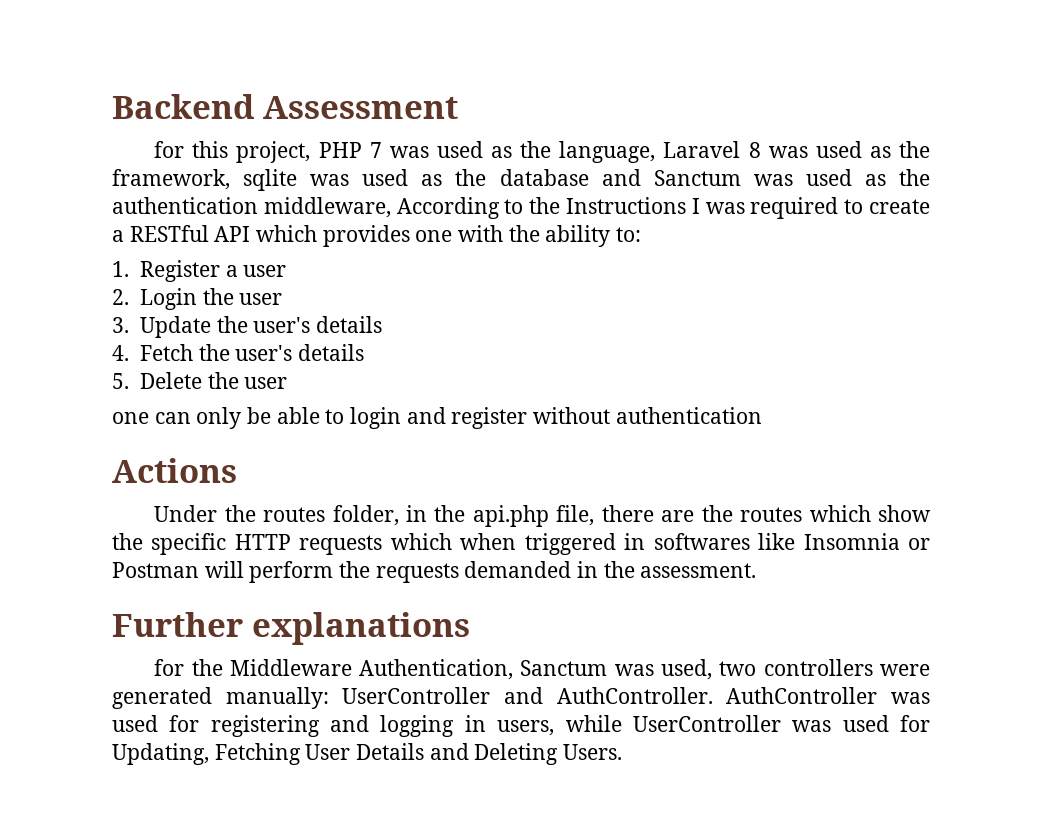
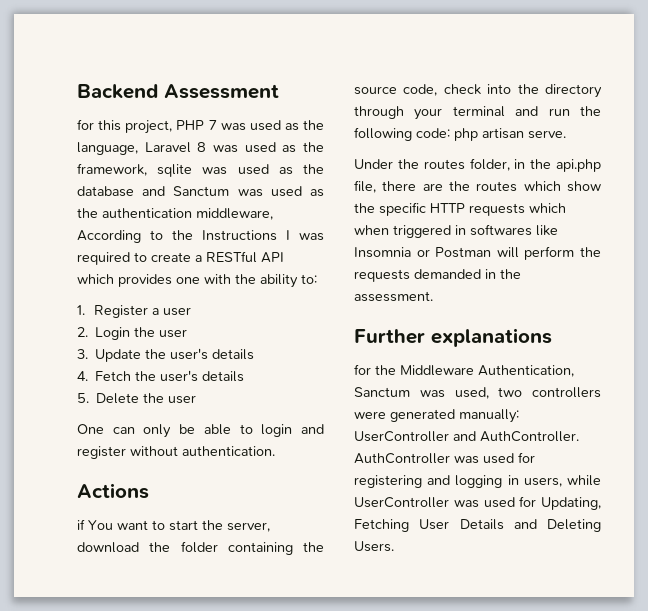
[112,412,149,424] one -> [77,424,104,434] One
[615,407,762,424] authentication -> [182,446,275,456] authentication.
(237, 470) none -> [77,519,270,532] [77,541,324,555] [354,84,602,98] [354,106,601,120] [354,127,566,141] // if You want to start the server, download the folder containing the source code, check into the directory through your terminal and run the following code: php artisan serve.

